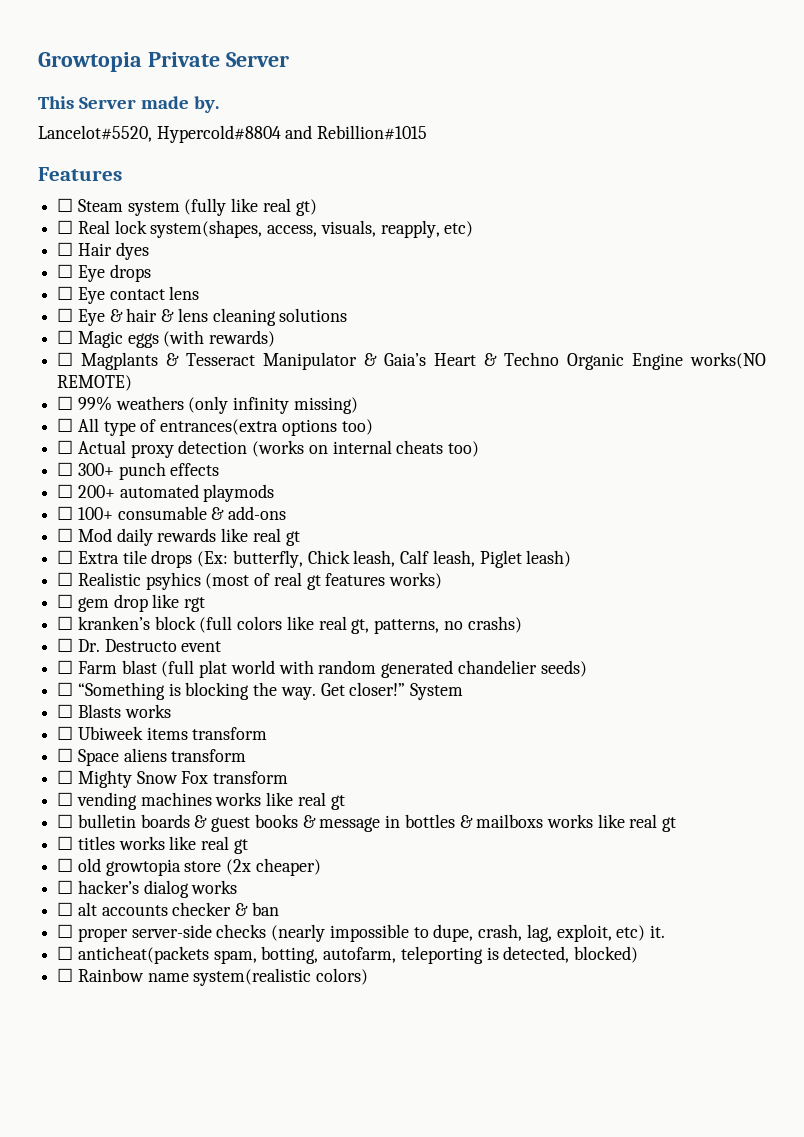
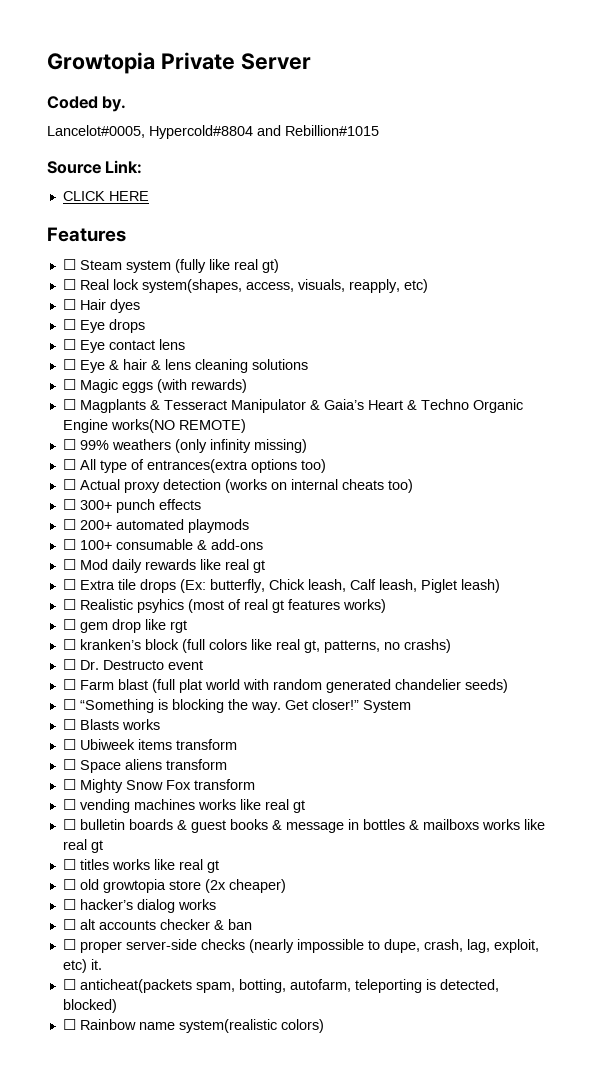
[38,96,190,109] This Server made -> [47,96,98,109] Coded
[38,125,152,142] Lancelot#5520, -> [47,125,145,138] Lancelot#0005,
(428, 132) none -> [47,160,143,174] [62,191,149,201] // Source Link: // CLICK HERE

